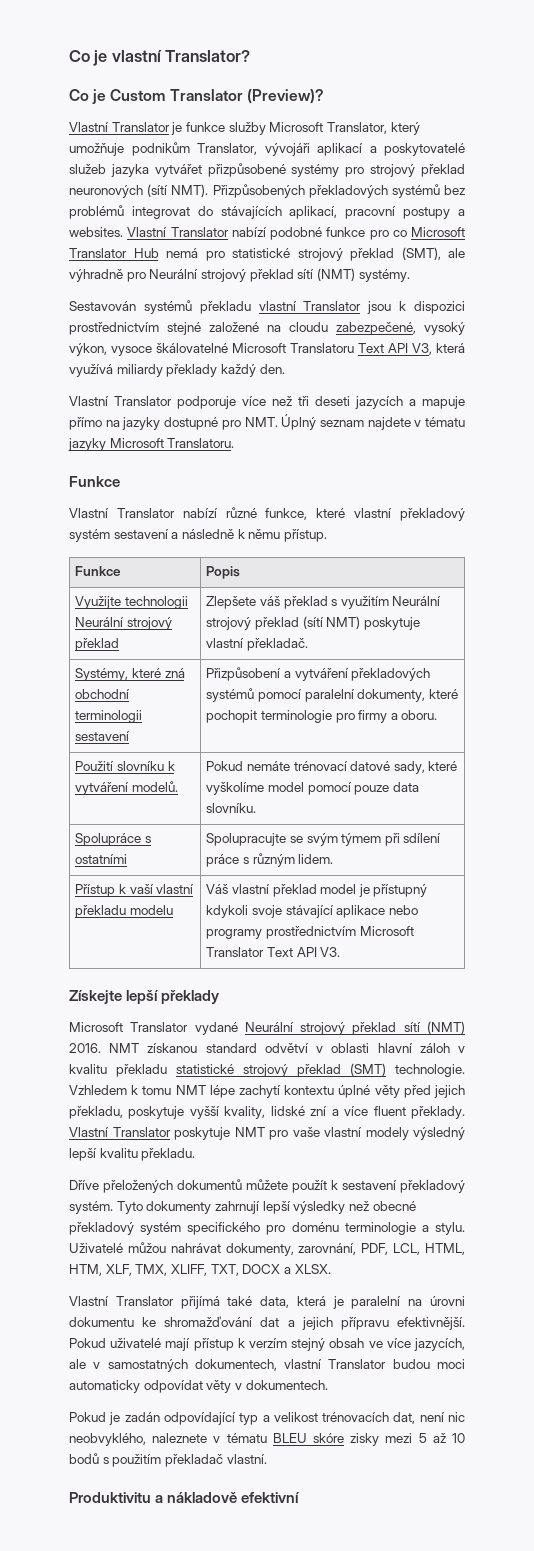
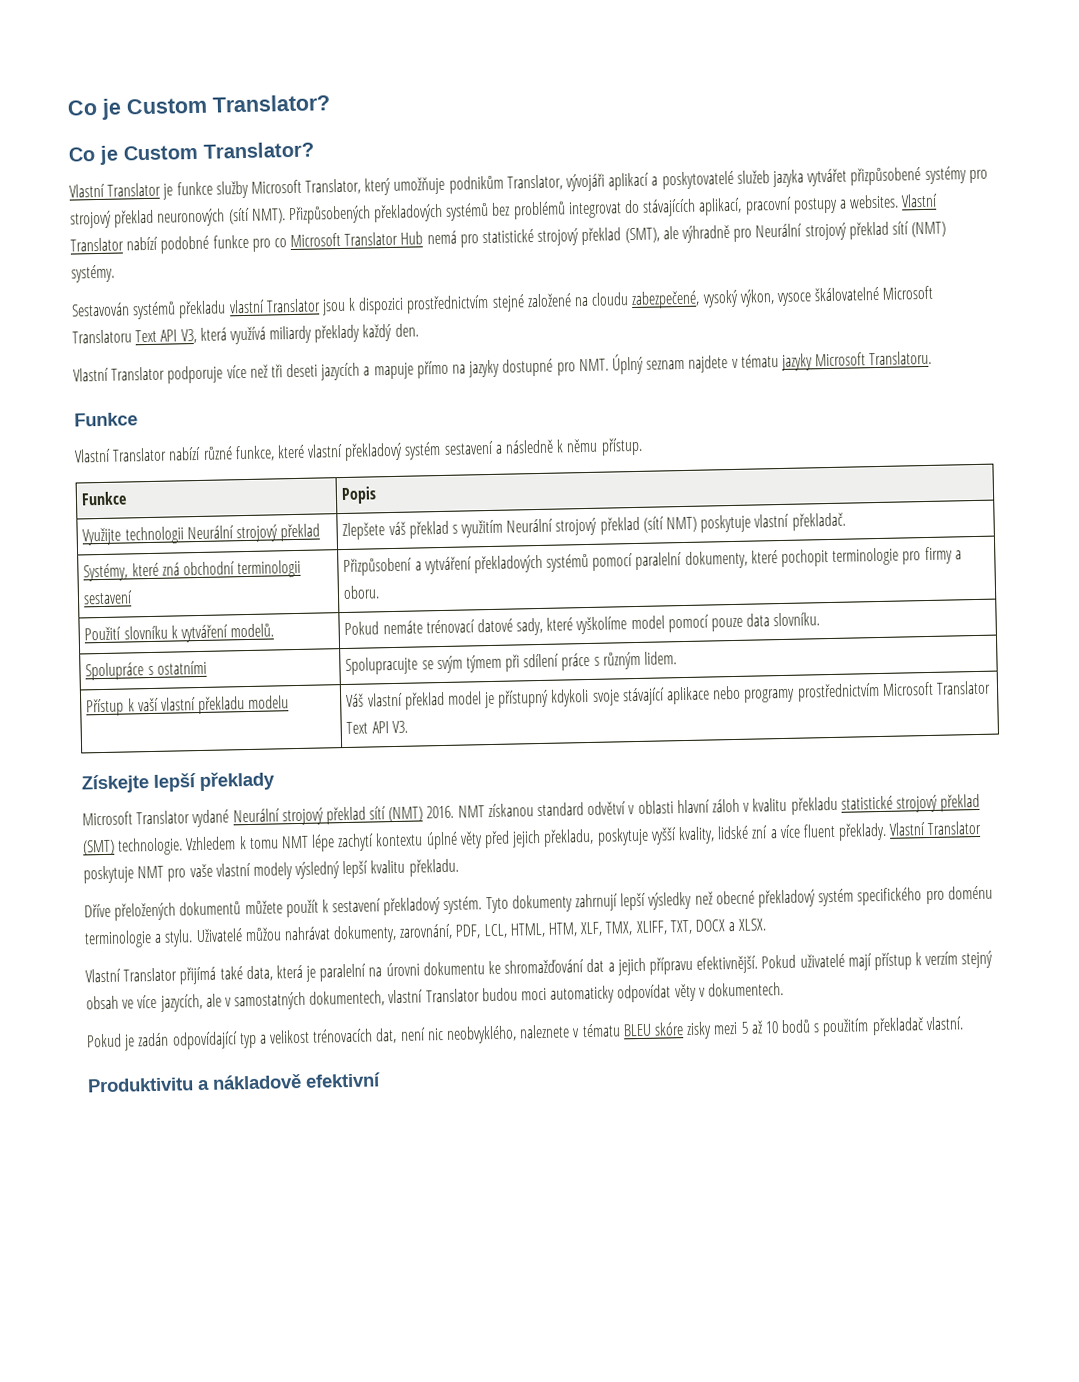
[69,50,162,66] Co je vlastní -> [67,97,208,120] Co je Custom
[169,89,324,104] Translator (Preview)? -> [203,141,314,159] Translator?

